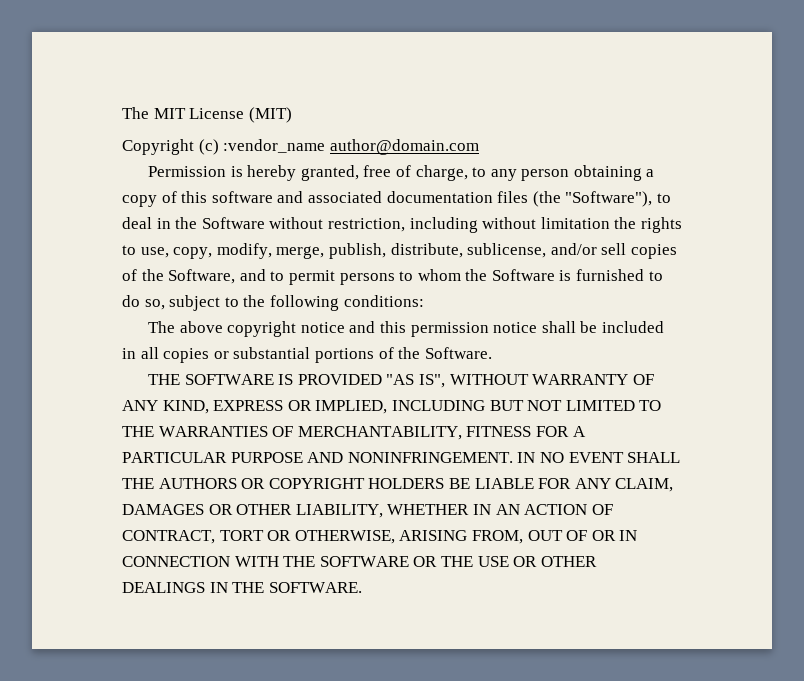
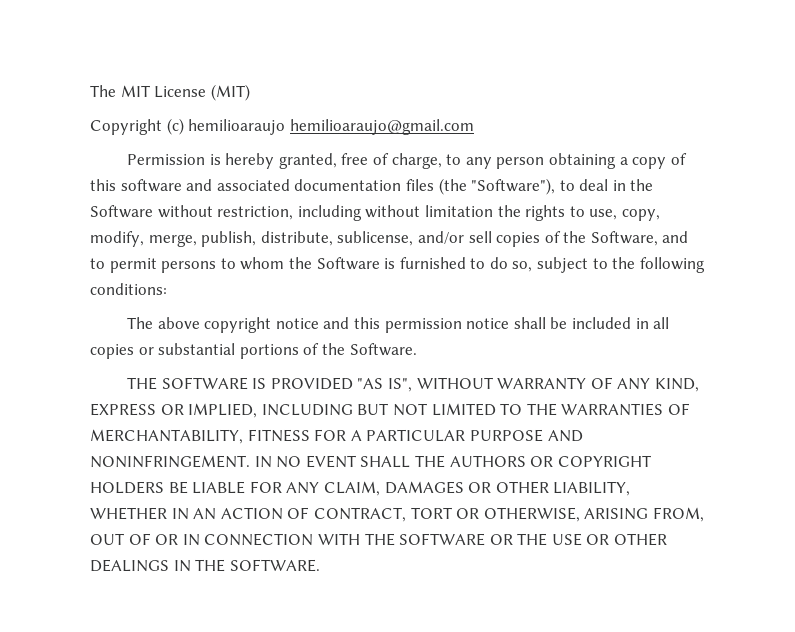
[223,139,479,155] :vendor_name author@domain.com -> [188,119,474,135] hemilioaraujo hemilioaraujo@gmail.com

